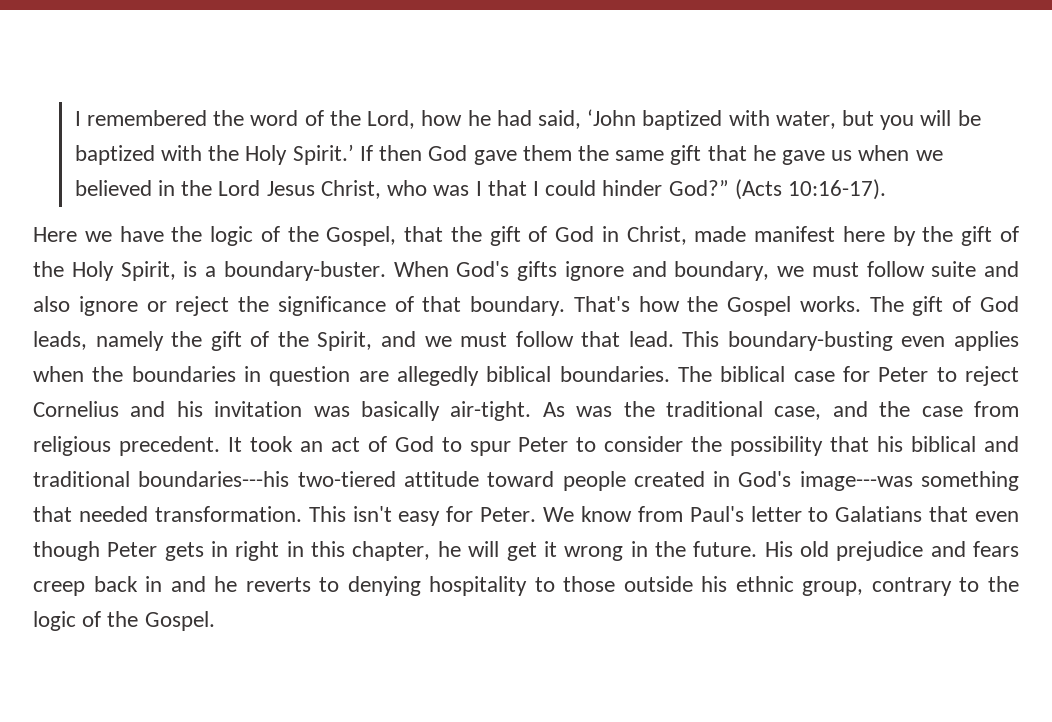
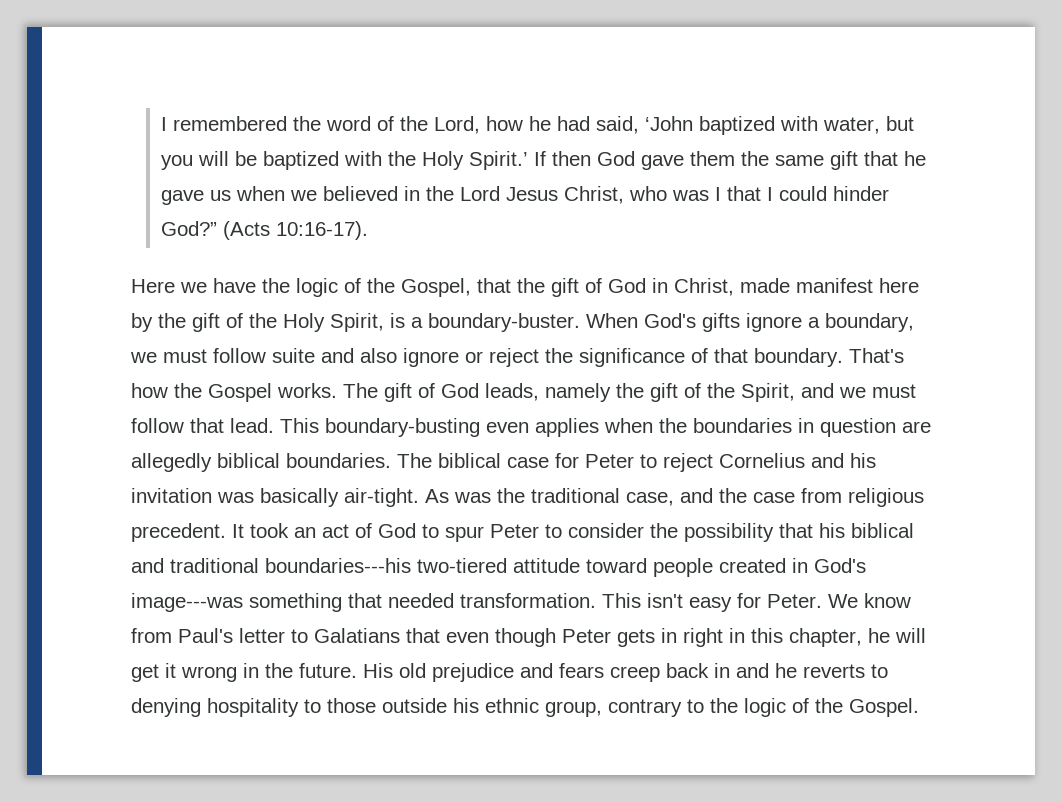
[631,261,667,277] and -> [808,317,820,328] a

